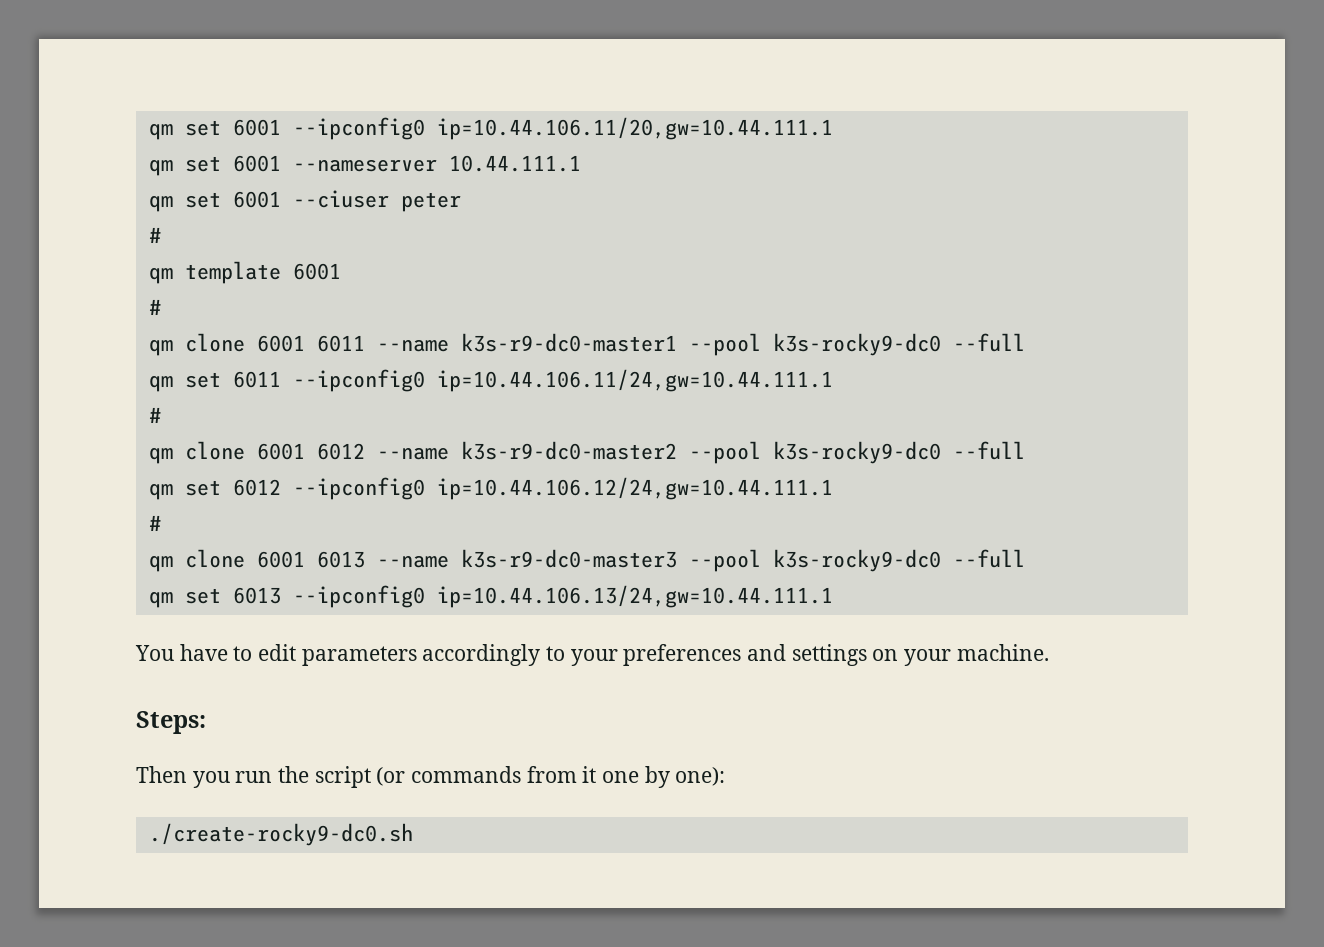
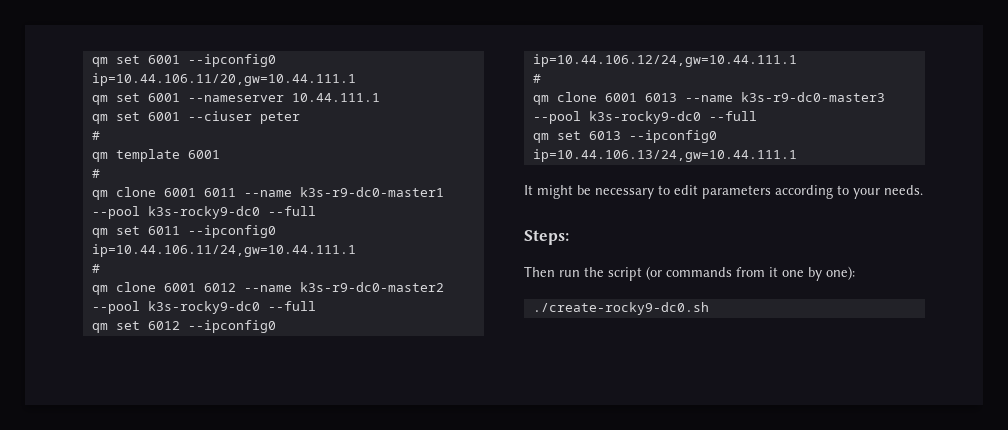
[135,644,228,661] You have -> [524,185,654,199] It might be necessary
[422,644,541,666] accordingly -> [775,185,833,199] according
[623,644,1049,666] preferences and settings on your machine. -> [884,185,923,195] needs.
[192,771,230,788] you -> (555, 271) none

